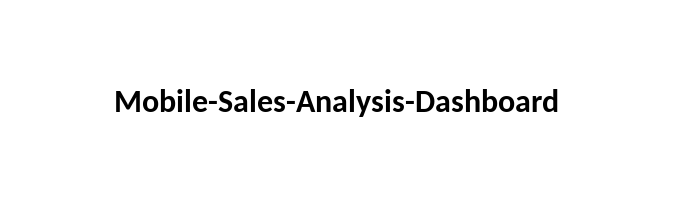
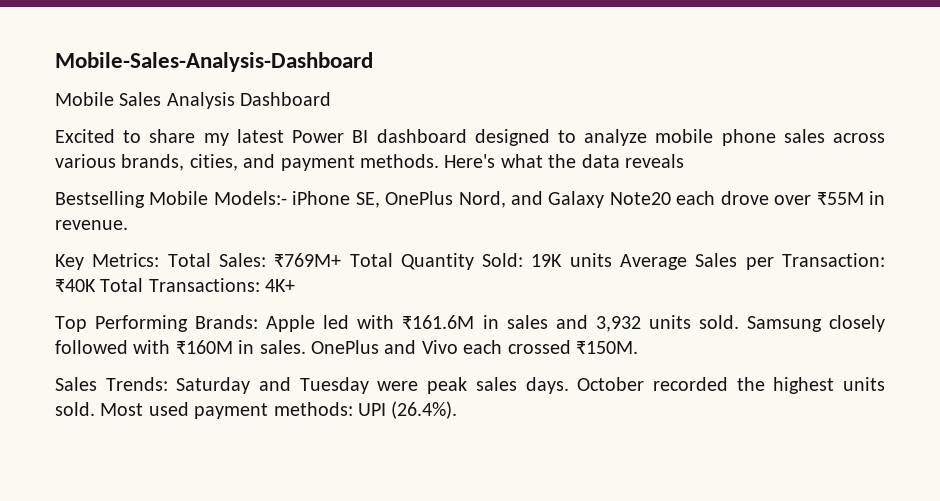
(559, 103) none -> [55,92,332,109] [55,129,885,146] [55,154,684,171] [55,191,886,208] [55,220,128,230] [55,253,885,270] [55,278,296,292] [55,315,885,332] [55,340,638,354] [55,377,886,394] [55,401,458,419] // Mobile Sales Analysis Dashboard // Excited to share my latest Power BI dashboard designed to analyze mobile phone sales across various brands, cities, and payment methods. Here's what the data reveals // Bestselling Mobile Models:- iPhone SE, OnePlus Nord, and Galaxy Note20 each drove over ₹55M in revenue. // Key Metrics: Total Sales: ₹769M+ Total Quantity Sold: 19K units Average Sales per Transaction: ₹40K Total Transactions: 4K+ // Top Performing Brands: Apple led with ₹161.6M in sales and 3,932 units sold. Samsung closely followed with ₹160M in sales. OnePlus and Vivo each crossed ₹150M. // Sales Trends: Saturday and Tuesday were peak sales days. October recorded the highest units sold. Most used payment methods: UPI (26.4%).

